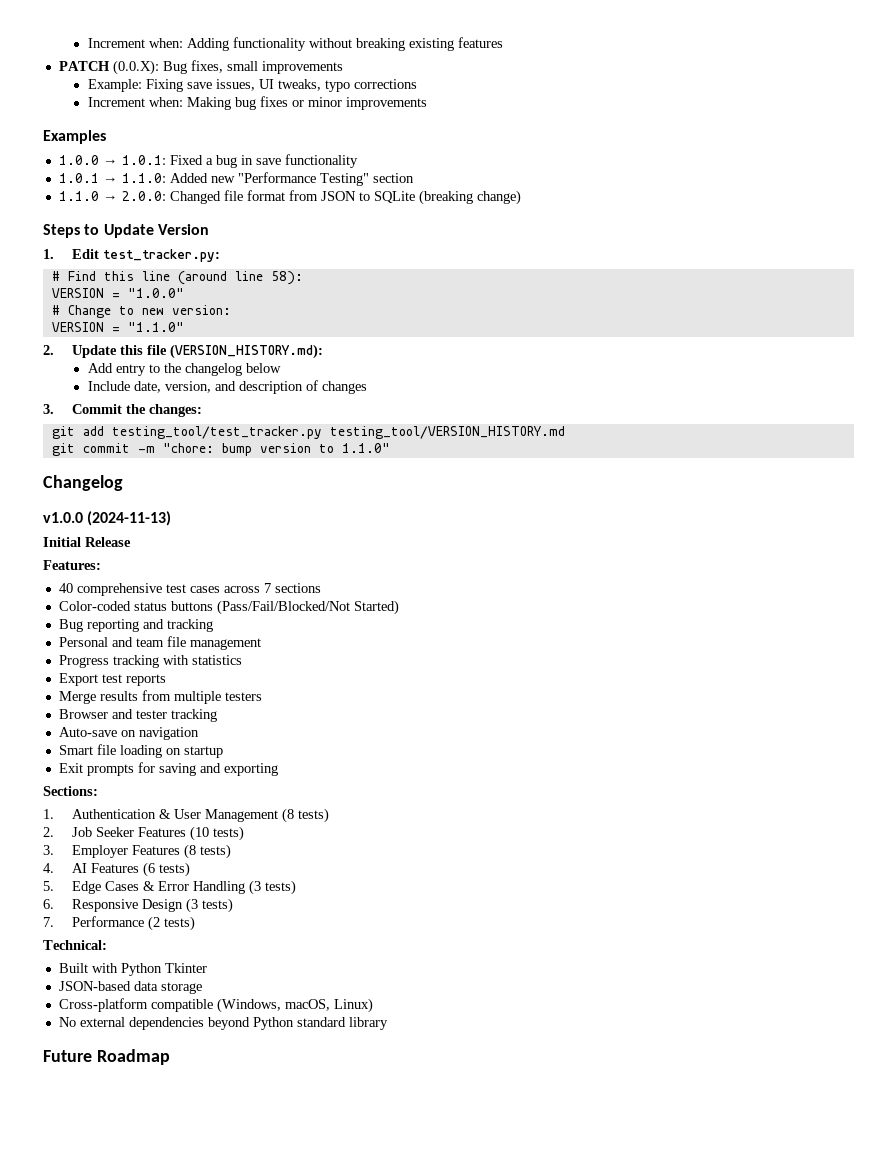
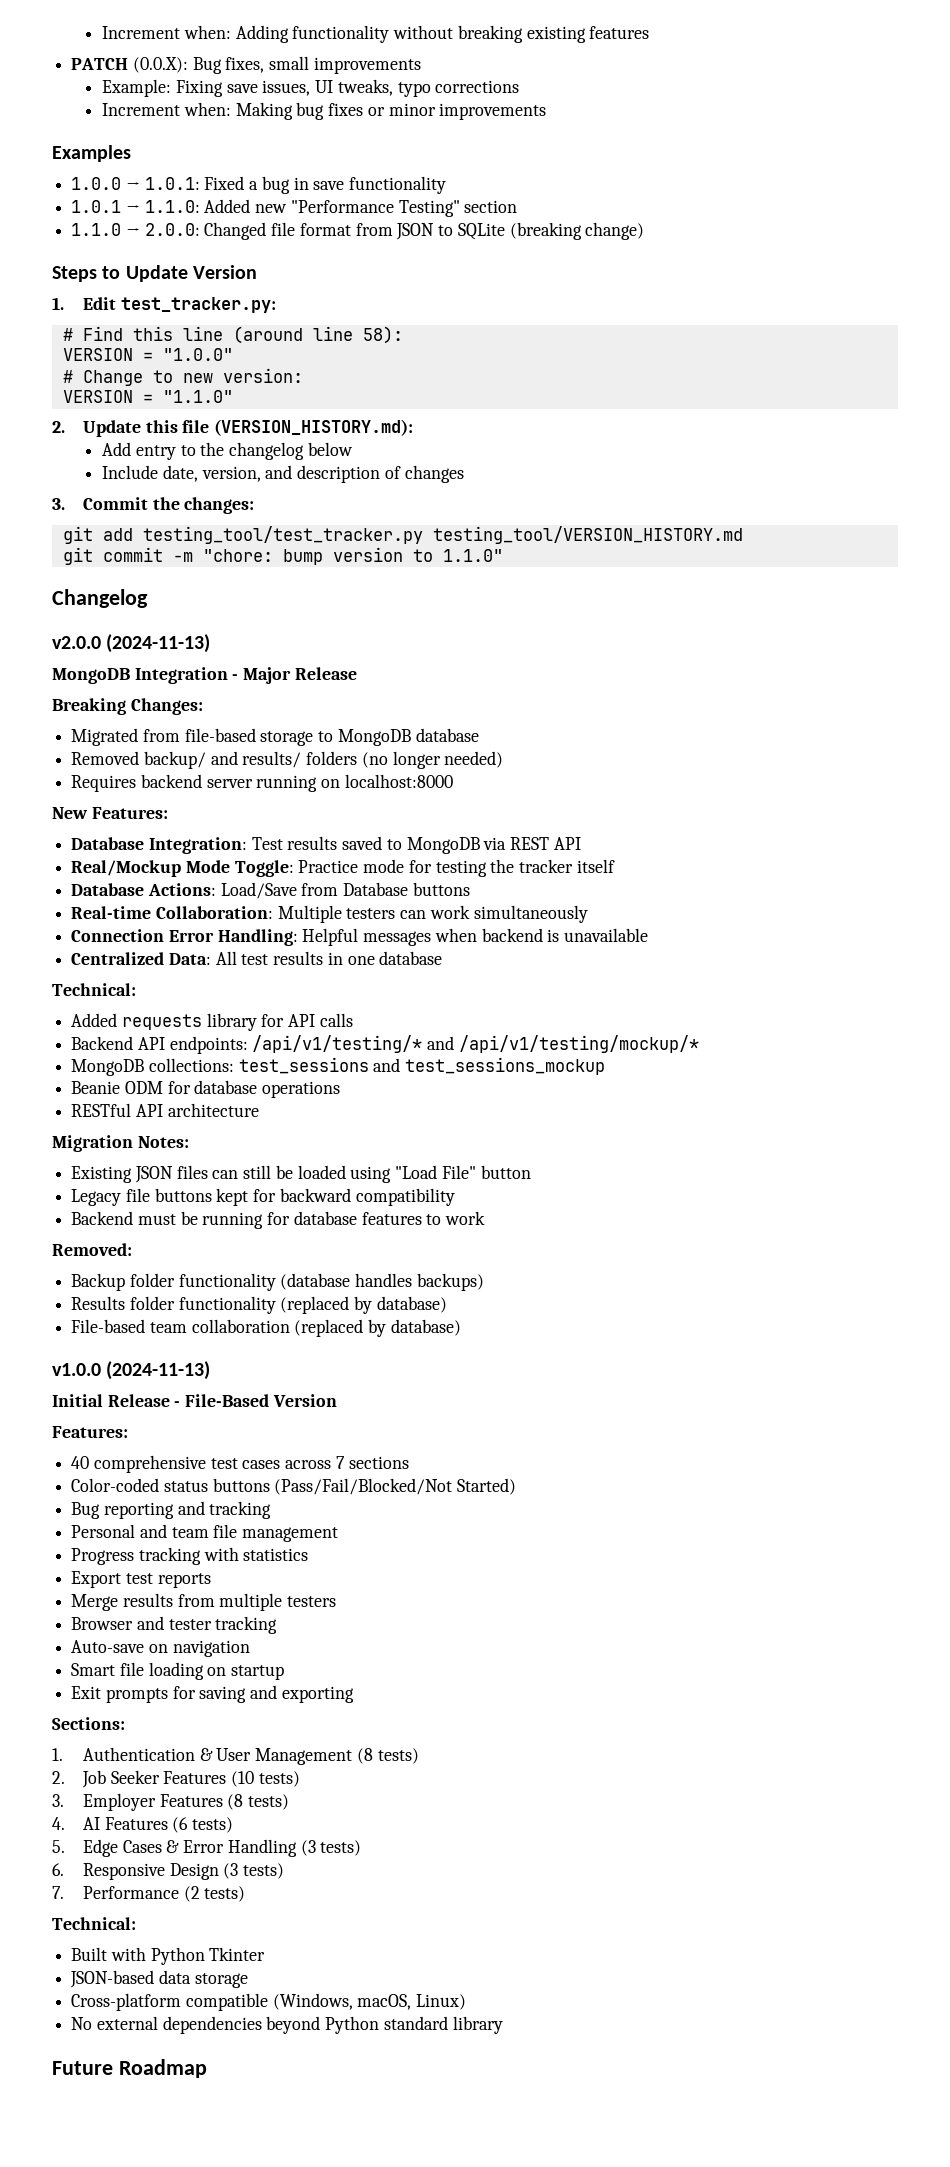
(123, 483) none -> [52,634,211,653] [52,667,357,684] [52,698,203,715] [71,728,479,746] [71,751,504,769] [71,774,453,792] [52,807,168,819] [71,836,581,854] [71,859,615,877] [71,882,470,899] [71,905,588,923] [71,928,649,946] [71,951,443,965] [52,983,136,996] [71,1013,353,1031] [71,1035,699,1054] [71,1057,606,1076] [71,1080,341,1098] [71,1103,259,1117] [52,1135,189,1152] [71,1165,531,1183] [71,1188,455,1206] [71,1211,486,1229] [52,1243,132,1256] [71,1273,484,1291] [71,1296,447,1314] [71,1319,461,1337] // v2.0.0 (2024-11-13) // MongoDB Integration - Major Release // Breaking Changes: // Migrated from file-based storage to MongoDB database // Removed backup/ and results/ folders (no longer needed) // Requires backend server running on localhost:8000 // New Features: // Database Integration: Test results saved to MongoDB via REST API // Real/Mockup Mode Toggle: Practice mode for testing the tracker itself // Database Actions: Load/Save from Database buttons // Real-time Collaboration: Multiple testers can work simultaneously // Connection Error Handling: Helpful messages when backend is unavailable // Centralized Data: All test results in one database // Technical: // Added requests library for API calls // Backend API endpoints: /api/v1/testing/* and /api/v1/testing/mockup/* // MongoDB collections: test_sessions and test_sessions_mockup // Beanie ODM for database operations // RESTful API architecture // Migration Notes: // Existing JSON files can still be loaded using "Load File" button // Legacy file buttons kept for backward compatibility // Backend must be running for database features to work // Removed: // Backup folder functionality (database handles backups) // Results folder functionality (replaced by database) // File-based team collaboration (replaced by database)
(131, 542) none -> [174,1394,337,1407] - File-Based Version

